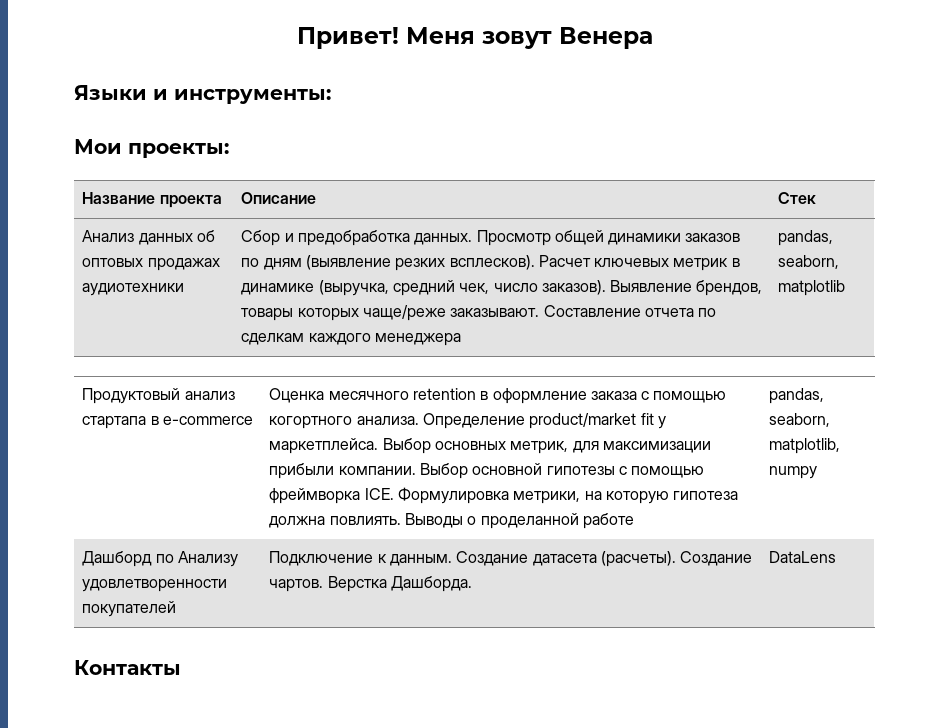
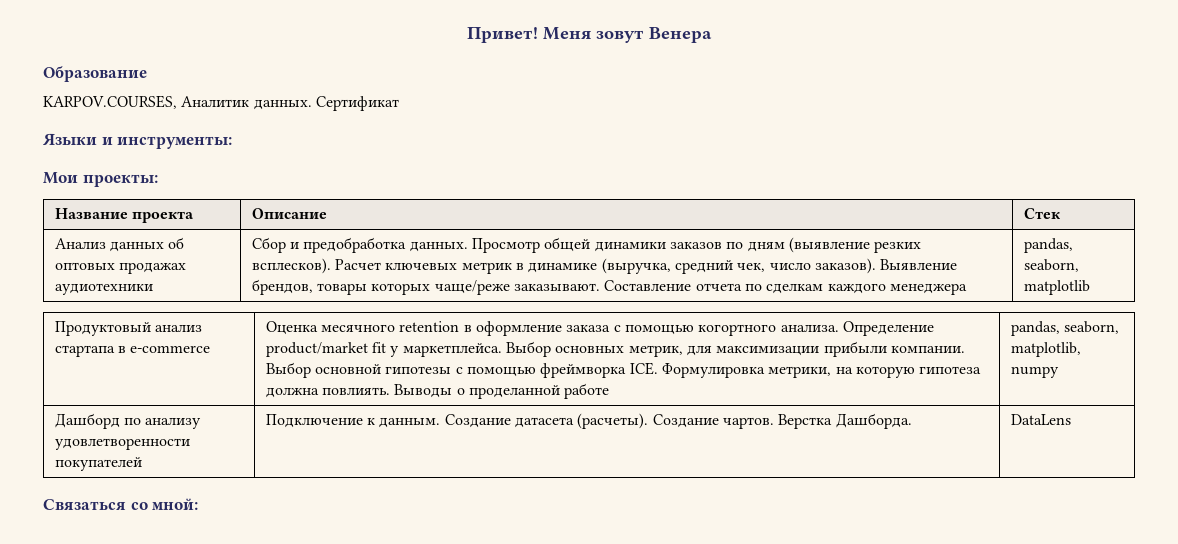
(653, 38) none -> [43,66,147,82] [43,95,399,111] // Образование // KARPOV.COURSES, Аналитик данных. Сертификат
[177,551,238,567] Анализу -> [145,417,202,429] анализу
[74,660,181,675] Контакты -> [43,498,199,510] Связаться со мной:

